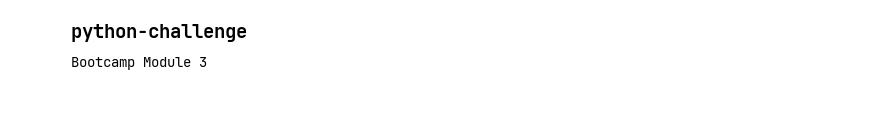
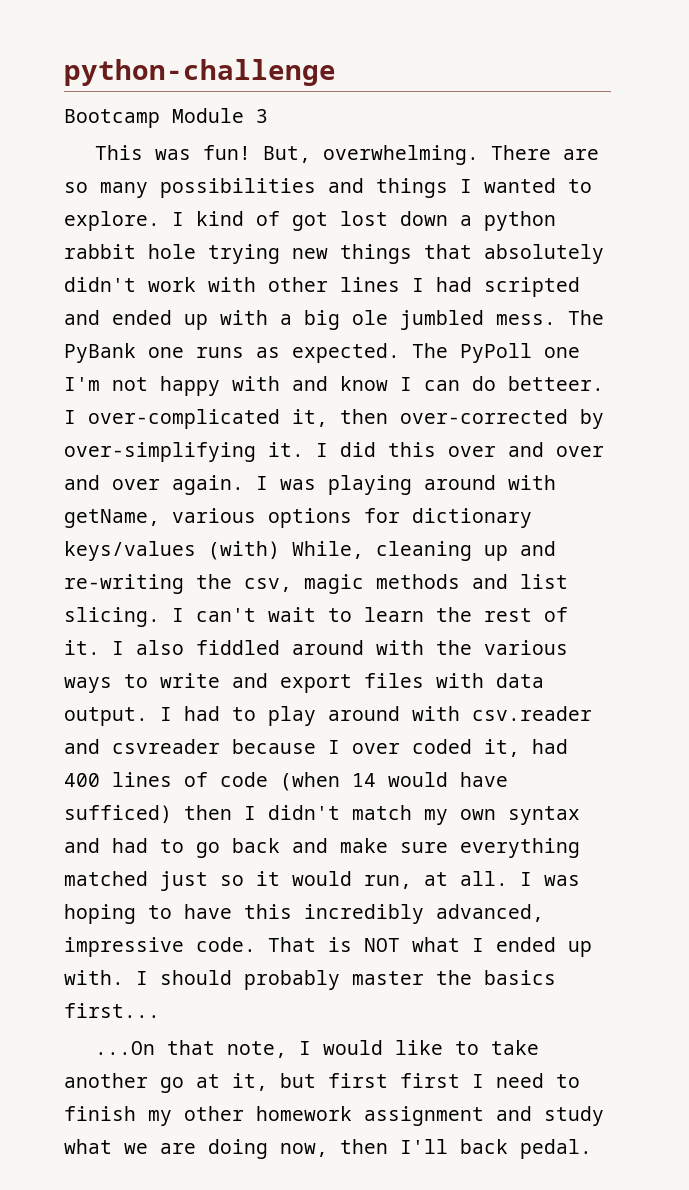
(207, 62) none -> [95,145,600,165] [64,178,592,198] [64,211,556,231] [64,244,604,264] [64,277,580,297] [64,310,604,330] [64,343,580,363] [64,376,604,396] [64,409,604,429] [64,442,604,462] [64,475,556,495] [64,508,532,528] [64,541,556,561] [64,574,568,594] [64,607,568,627] [64,640,568,655] [64,673,544,693] [64,706,592,726] [64,739,568,757] [64,772,508,791] [64,805,580,825] [64,838,580,858] [64,871,580,891] [64,904,544,924] [64,937,592,957] [64,970,556,990] [64,1003,160,1018] [95,1040,540,1058] [64,1073,580,1093] [64,1106,604,1126] [64,1139,592,1159] // This was fun! But, overwhelming. There are so many possibilities and things I wanted to explore. I kind of got lost down a python rabbit hole trying new things that absolutely didn't work with other lines I had scripted and ended up with a big ole jumbled mess. The PyBank one runs as expected. The PyPoll one I'm not happy with and know I can do betteer. I over-complicated it, then over-corrected by over-simplifying it. I did this over and over and over again. I was playing around with getName, various options for dictionary keys/values (with) While, cleaning up and re-writing the csv, magic methods and list slicing. I can't wait to learn the rest of it. I also fiddled around with the various ways to write and export files with data output. I had to play around with csv.reader and csvreader because I over coded it, had 400 lines of code (when 14 would have sufficed) then I didn't match my own syntax and had to go back and make sure everything matched just so it would run, at all. I was hoping to have this incredibly advanced, impressive code. That is NOT what I ended up with. I should probably master the basics first... // ...On that note, I would like to take another go at it, but first first I need to finish my other homework assignment and study what we are doing now, then I'll back pedal.

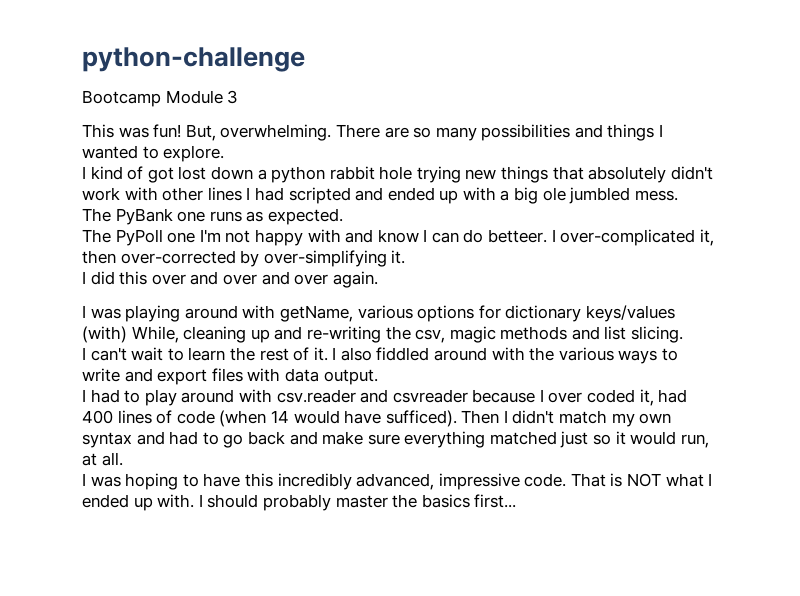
(160, 221) none -> (225, 153) //
(556, 319) none -> (678, 195) //
(400, 353) none -> (343, 216) //
(304, 449) none -> (406, 257) //
(244, 485) none -> (378, 279) //
(160, 617) none -> (684, 334) //
(148, 716) none -> (378, 377) //
[64,805,232,823] sufficed) then -> [385,410,500,427] sufficed). Then
(508, 878) none -> (123, 459) //
[95,1040,540,1058] [64,1073,580,1093] [64,1106,604,1126] [64,1139,592,1159] // ...On that note, I would like to take another go at it, but first first I need to finish my other homework assignment and study what we are doing now, then I'll back pedal. -> (517, 501) none

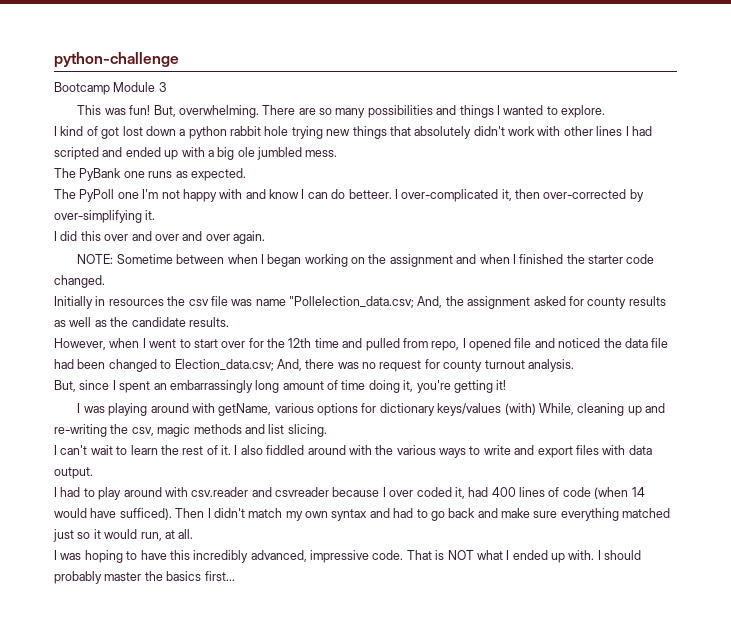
(378, 279) none -> [77,254,655,267] [54,275,105,288] [54,296,666,309] [54,317,229,327] [54,338,669,351] [54,359,574,372] [54,380,507,393] // NOTE: Sometime between when I began working on the assignment and when I finished the starter code changed. // Initially in resources the csv file was name "Pollelection_data.csv; And, the assignment asked for county results as well as the candidate results. // However, when I went to start over for the 12th time and pulled from repo, I opened file and noticed the data file had been changed to Election_data.csv; And, there was no request for county turnout analysis. // But, since I spent an embarrassingly long amount of time doing it, you're getting it!

